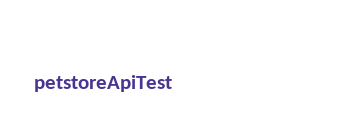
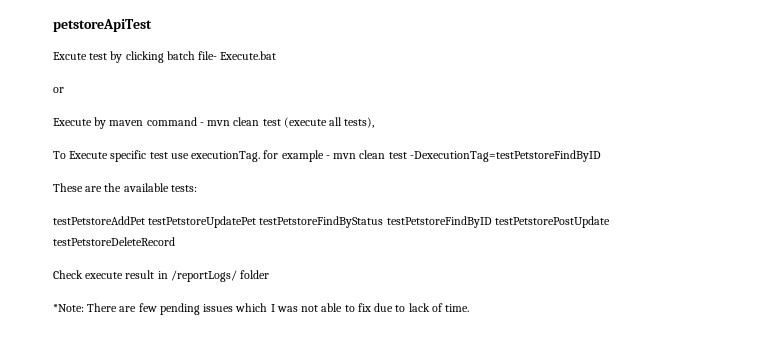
(172, 83) none -> [53,51,277,63] [53,87,64,93] [53,117,375,129] [53,150,601,162] [53,183,197,192] [53,216,610,228] [53,237,175,246] [53,270,270,282] [53,303,470,315] // Excute test by clicking batch file- Execute.bat // or // Execute by maven command - mvn clean test (execute all tests), // To Execute specific test use executionTag. for example - mvn clean test -DexecutionTag=testPetstoreFindByID // These are the available tests: // testPetstoreAddPet testPetstoreUpdatePet testPetstoreFindByStatus testPetstoreFindByID testPetstorePostUpdate testPetstoreDeleteRecord // Check execute result in /reportLogs/ folder // *Note: There are few pending issues which I was not able to fix due to lack of time.

